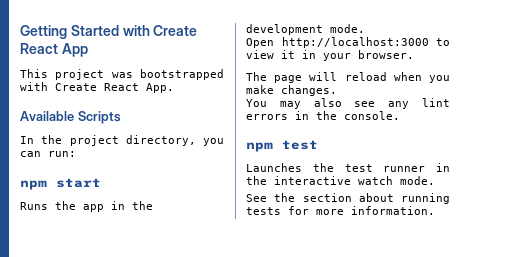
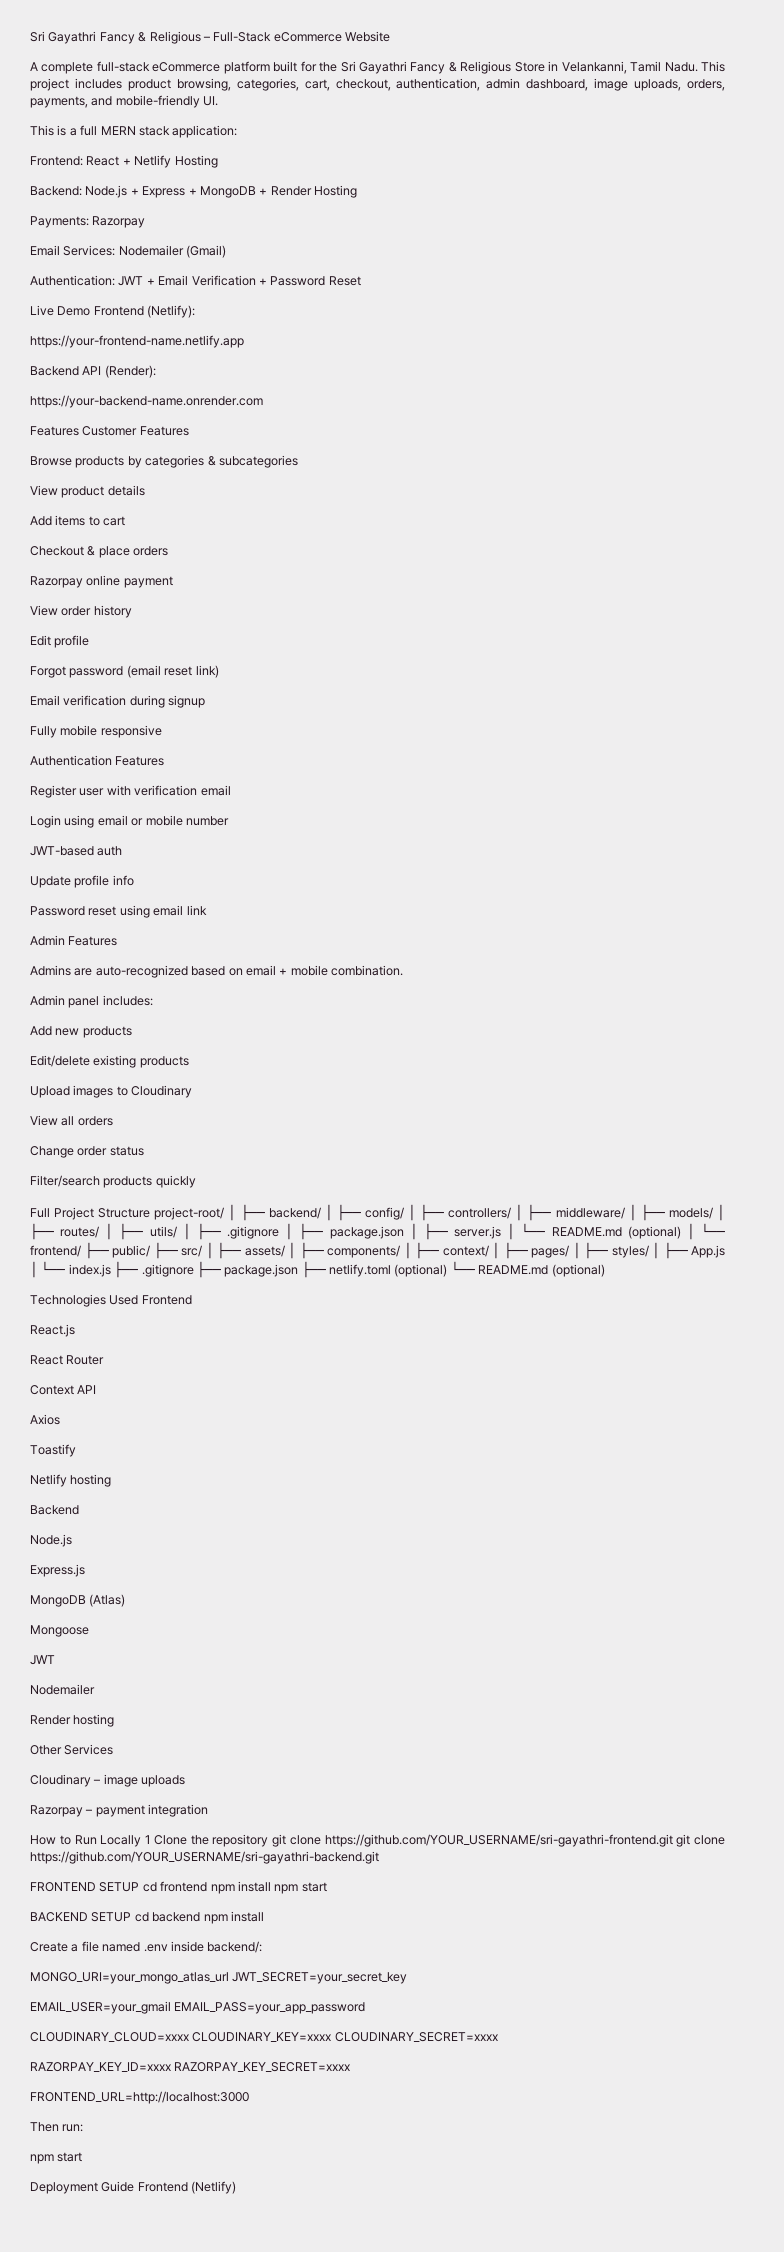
[20,25,198,39] [20,43,88,57] [20,69,224,80] [20,82,174,93] [20,111,121,124] [20,135,224,146] [20,151,76,157] [20,178,101,190] [20,201,153,212] [246,24,365,35] [246,37,450,48] [246,50,414,61] [246,72,450,83] [246,85,337,96] [246,98,450,109] [246,111,400,120] [246,140,318,152] [246,163,450,172] [246,176,435,185] [246,193,450,204] [246,206,435,215] Getting Started with Create React App // This project was bootstrapped with Create React App. // Available Scripts // In the project directory, you can run: // npm start // Runs the app in the development mode. // Open http://localhost:3000 to view it in your browser. // The page will reload when you make changes. // You may also see any lint errors in the console. // npm test // Launches the test runner in the interactive watch mode. // See the section about running tests for more information. -> [30,31,390,44] [30,61,726,74] [30,78,725,91] [30,95,219,108] [30,125,238,138] [30,155,218,168] [30,185,357,198] [30,216,146,228] [30,245,227,258] [30,275,361,286] [30,305,196,318] [30,335,244,348] [30,365,156,378] [30,395,263,408] [30,426,189,436] [30,455,298,468] [30,485,145,498] [30,515,126,526] [30,546,169,558] [30,575,173,588] [30,605,132,618] [30,635,90,648] [30,665,219,678] [30,695,206,708] [30,725,162,738] [30,755,165,766] [30,785,231,798] [30,815,229,828] [30,846,123,856] [30,875,134,888] [30,905,207,918] [30,935,118,946] [30,965,403,978] [30,995,153,1008] [30,1026,132,1038] [30,1055,189,1068] [30,1085,193,1098] [30,1115,113,1126] [30,1146,144,1158] [30,1175,196,1188] [30,1204,725,1221] [30,1223,725,1240] [30,1242,725,1259] [30,1261,605,1278] [30,1294,192,1307] [30,1324,75,1337] [30,1355,105,1365] [30,1385,97,1395] [30,1414,60,1425] [30,1444,76,1457] [30,1474,112,1487] [30,1505,79,1515] [30,1534,72,1547] [30,1564,85,1577] [30,1594,126,1607] [30,1625,89,1637] [30,1655,55,1665] [30,1684,95,1695] [30,1714,115,1727] [30,1744,114,1755] [30,1774,186,1787] [30,1804,209,1817] [30,1834,725,1847] [30,1851,379,1864] [30,1881,327,1894] [30,1911,264,1924] [30,1941,263,1953] [30,1972,408,1984] [30,2001,366,2014] [30,2032,498,2042] [30,2062,351,2072] [30,2091,249,2104] [30,2122,84,2132] [30,2152,83,2164] [30,2181,237,2194] Sri Gayathri Fancy & Religious – Full-Stack eCommerce Website // A complete full-stack eCommerce platform built for the Sri Gayathri Fancy & Religious Store in Velankanni, Tamil Nadu. This project includes product browsing, categories, cart, checkout, authentication, admin dashboard, image uploads, orders, payments, and mobile-friendly UI. // This is a full MERN stack application: // Frontend: React + Netlify Hosting // Backend: Node.js + Express + MongoDB + Render Hosting // Payments: Razorpay // Email Services: Nodemailer (Gmail) // Authentication: JWT + Email Verification + Password Reset // Live Demo Frontend (Netlify): // https://your-frontend-name.netlify.app // Backend API (Render): // https://your-backend-name.onrender.com // Features Customer Features // Browse products by categories & subcategories // View product details // Add items to cart // Checkout & place orders // Razorpay online payment // View order history // Edit profile // Forgot password (email reset link) // Email verification during signup // Fully mobile responsive // Authentication Features // Register user with verification email // Login using email or mobile number // JWT-based auth // Update profile info // Password reset using email link // Admin Features // Admins are auto-recognized based on email + mobile combination. // Admin panel includes: // Add new products // Edit/delete existing products // Upload images to Cloudinary // View all orders // Change order status // Filter/search products quickly // Full Project Structure project-root/ │ ├── backend/ │ ├── config/ │ ├── controllers/ │ ├── middleware/ │ ├── models/ │ ├── routes/ │ ├── utils/ │ ├── .gitignore │ ├── package.json │ ├── server.js │ └── README.md (optional) │ └── frontend/ ├── public/ ├── src/ │ ├── assets/ │ ├── components/ │ ├── context/ │ ├── pages/ │ ├── styles/ │ ├── App.js │ └── index.js ├── .gitignore ├── package.json ├── netlify.toml (optional) └── README.md (optional) // Technologies Used Frontend // React.js // React Router // Context API // Axios // Toastify // Netlify hosting // Backend // Node.js // Express.js // MongoDB (Atlas) // Mongoose // JWT // Nodemailer // Render hosting // Other Services // Cloudinary – image uploads // Razorpay – payment integration // How to Run Locally 1 Clone the repository git clone https://github.com/YOUR_USERNAME/sri-gayathri-frontend.git git clone https://github.com/YOUR_USERNAME/sri-gayathri-backend.git // FRONTEND SETUP cd frontend npm install npm start // BACKEND SETUP cd backend npm install // Create a file named .env inside backend/: // MONGO_URI=your_mongo_atlas_url JWT_SECRET=your_secret_key // EMAIL_USER=your_gmail EMAIL_PASS=your_app_password // CLOUDINARY_CLOUD=xxxx CLOUDINARY_KEY=xxxx CLOUDINARY_SECRET=xxxx // RAZORPAY_KEY_ID=xxxx RAZORPAY_KEY_SECRET=xxxx // FRONTEND_URL=http://localhost:3000 // Then run: // npm start // Deployment Guide Frontend (Netlify)

